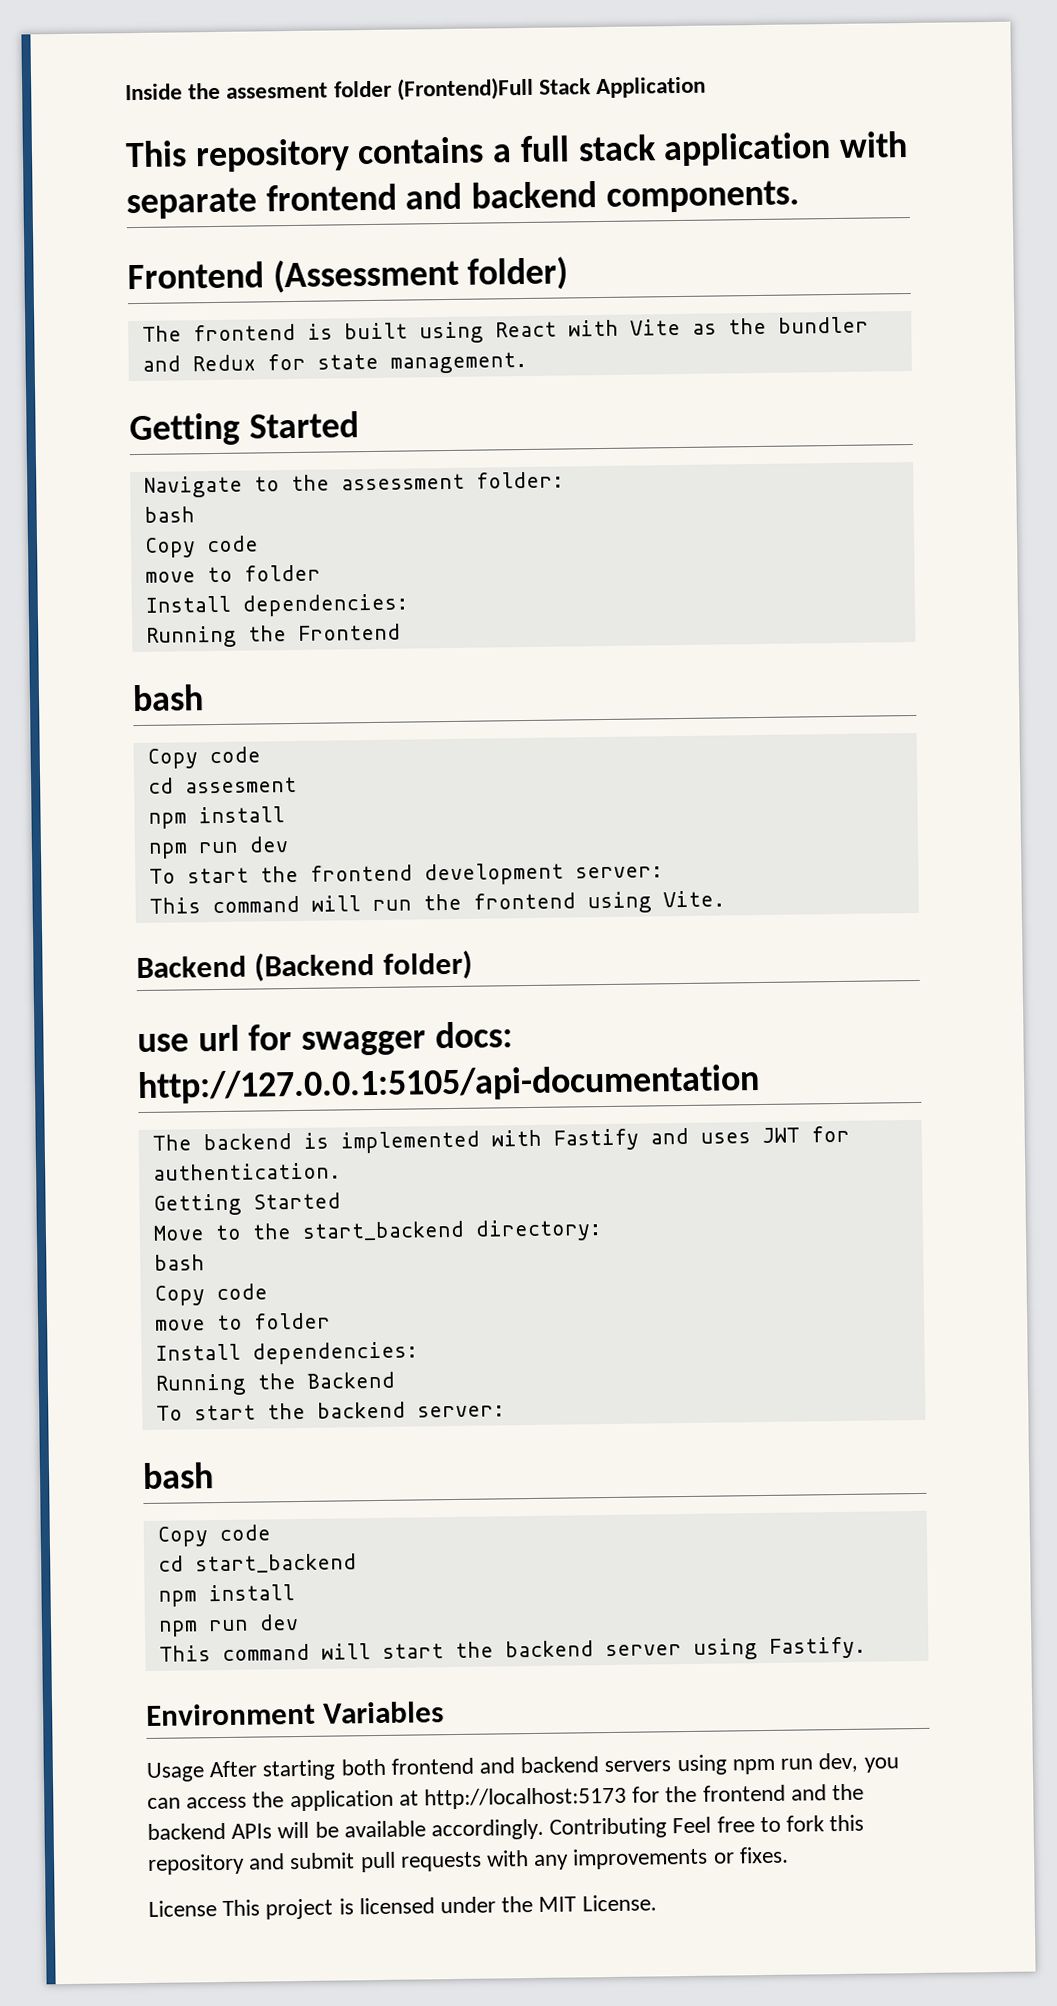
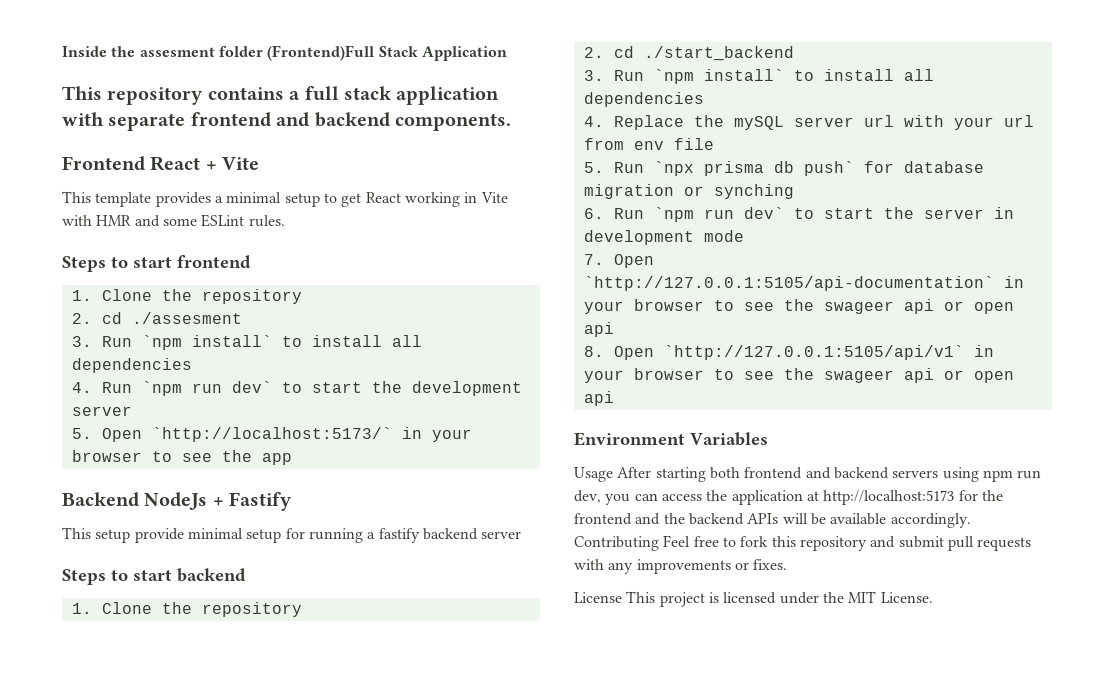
[272,256,569,294] [141,316,869,344] [141,351,527,374] [129,411,359,447] [143,471,564,498] [143,506,195,523] [143,535,259,558] [144,564,321,583] [144,593,408,617] [145,623,401,648] [132,684,204,712] [146,746,261,769] [147,776,297,794] [147,806,285,829] [147,836,289,859] [148,862,663,886] [148,890,725,914] [136,949,473,982] [137,1021,513,1056] [137,1064,760,1105] [151,1125,850,1154] [152,1162,341,1181] [152,1192,341,1216] [152,1219,602,1242] [153,1254,205,1271] [153,1283,268,1306] [154,1312,331,1331] [154,1341,418,1365] [154,1371,395,1396] [155,1401,505,1421] [142,1462,214,1490] [156,1524,271,1547] [157,1553,357,1574] [157,1584,295,1607] [157,1614,299,1637] [158,1636,866,1662] (Assessment folder) // The frontend is built using React with Vite as the bundler and Redux for state management. // Getting Started // Navigate to the assessment folder: // bash // Copy code // move to folder // Install dependencies: // Running the Frontend // bash // Copy code // cd assesment // npm install // npm run dev // To start the frontend development server: // This command will run the frontend using Vite. // Backend (Backend folder) // use url for swagger docs: http://127.0.0.1:5105/api-documentation // The backend is implemented with Fastify and uses JWT for authentication. // Getting Started // Move to the start_backend directory: // bash // Copy code // move to folder // Install dependencies: // Running the Backend // To start the backend server: // bash // Copy code // cd start_backend // npm install // npm run dev // This command will start the backend server using Fastify. -> [150,156,260,171] [62,191,508,207] [62,214,285,227] [62,255,251,272] [71,289,302,304] [71,312,242,324] [71,335,422,350] [71,358,192,373] [71,381,522,396] [71,406,132,416] [71,427,472,442] [71,450,292,465] [62,492,293,511] [62,527,522,543] [62,568,246,585] [71,602,302,617] [583,46,794,61] [583,69,934,84] [583,92,704,107] [583,115,1034,130] [583,138,714,150] [583,161,984,176] [583,184,794,199] [583,207,1014,222] [583,230,744,245] [583,254,654,268] [583,276,1024,291] [583,299,1014,314] [583,322,614,337] [583,345,994,360] [583,368,1014,383] [583,391,614,406] React + Vite // This template provides a minimal setup to get React working in Vite with HMR and some ESLint rules. // Steps to start frontend // 1. Clone the repository // 2. cd ./assesment // 3. Run `npm install` to install all dependencies // 4. Run `npm run dev` to start the development server // 5. Open `http://localhost:5173/` in your browser to see the app // Backend NodeJs + Fastify // This setup provide minimal setup for running a fastify backend server // Steps to start backend // 1. Clone the repository // 2. cd ./start_backend // 3. Run `npm install` to install all dependencies // 4. Replace the mySQL server url with your url from env file // 5. Run `npx prisma db push` for database migration or synching // 6. Run `npm run dev` to start the server in development mode // 7. Open `http://127.0.0.1:5105/api-documentation` in your browser to see the swageer api or open api // 8. Open `http://127.0.0.1:5105/api/v1` in your browser to see the swageer api or open api

